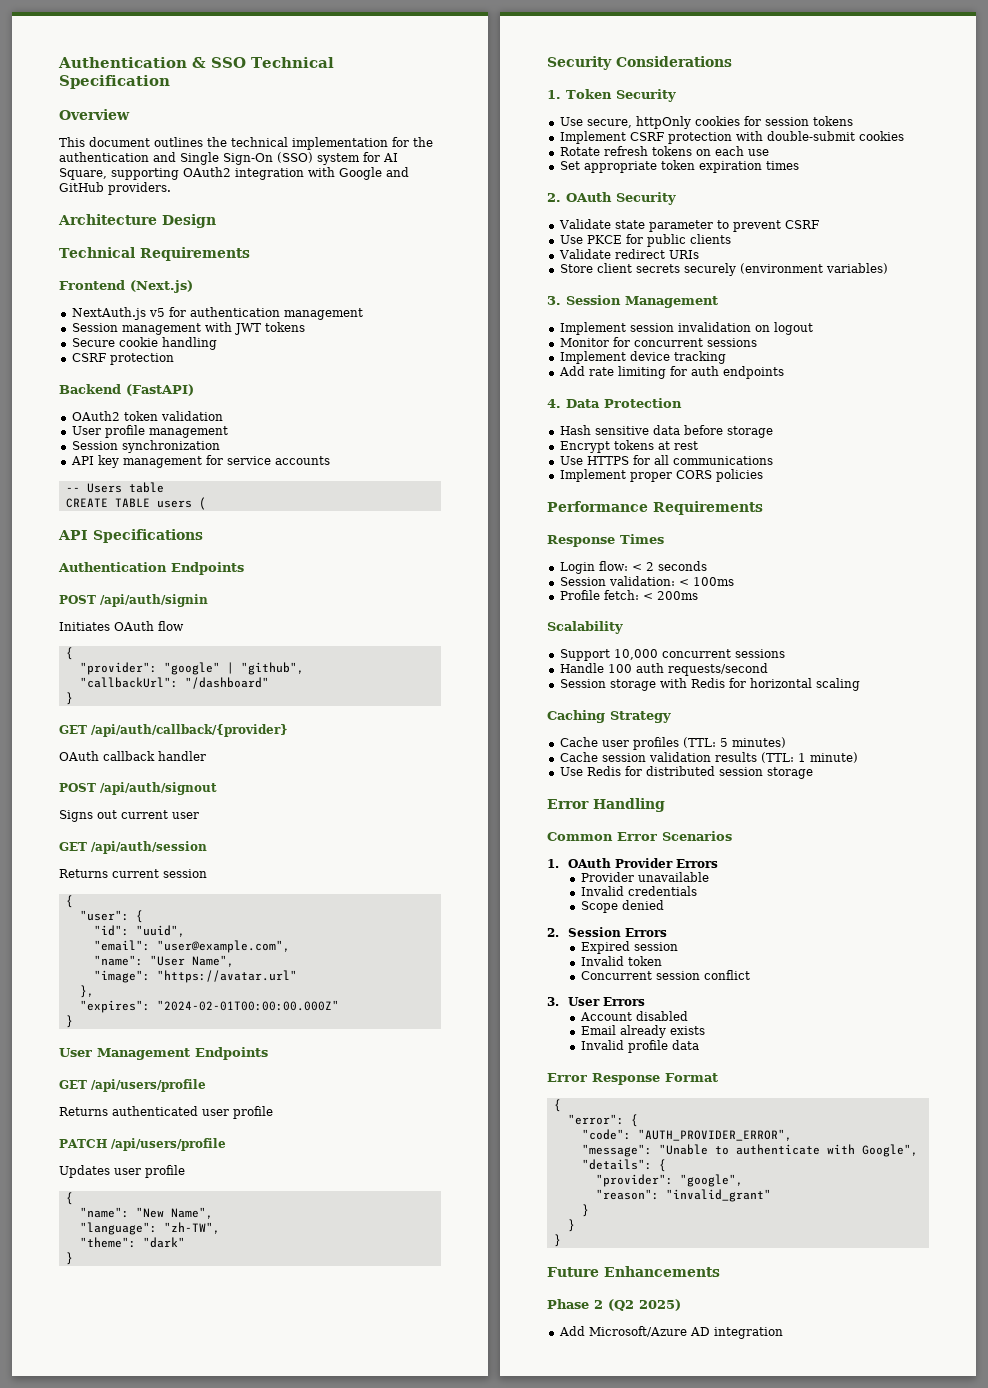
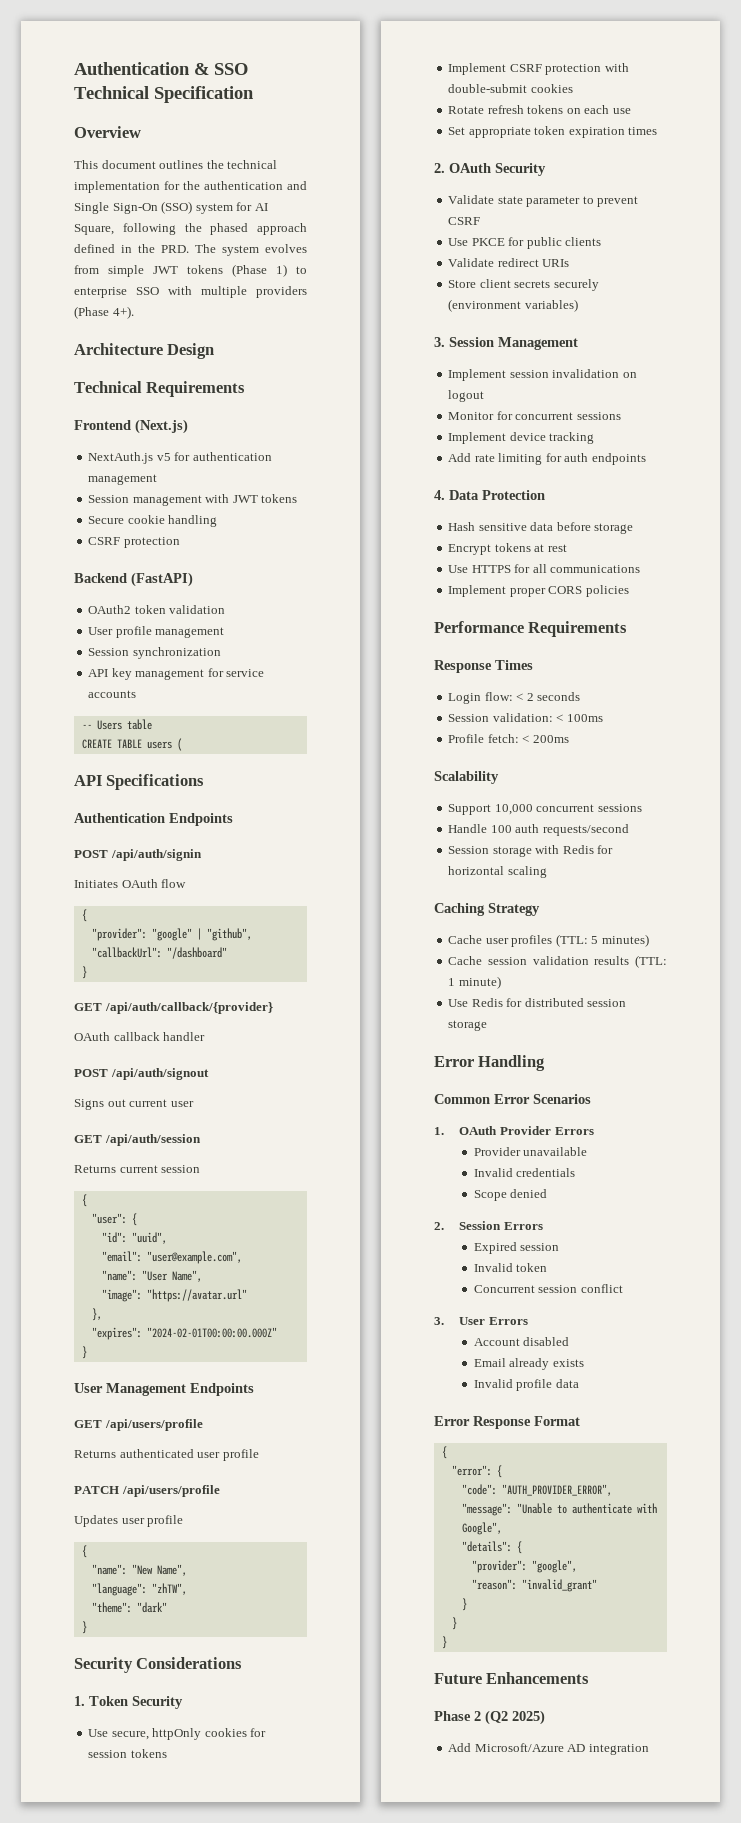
[111,167,409,180] [59,182,171,195] supporting OAuth2 integration with Google and GitHub providers. -> [122,223,307,235] [74,244,307,256] [74,264,307,277] [74,286,307,298] [74,306,134,319] following the phased approach defined in the PRD. The system evolves from simple JWT tokens (Phase 1) to enterprise SSO with multiple providers (Phase 4+).
[163,1222,220,1234] "zh-TW", -> [151,1583,187,1595] "zhTW",

